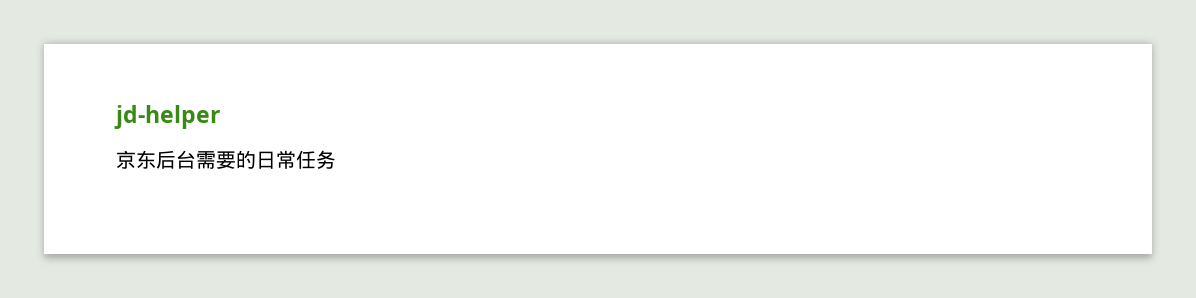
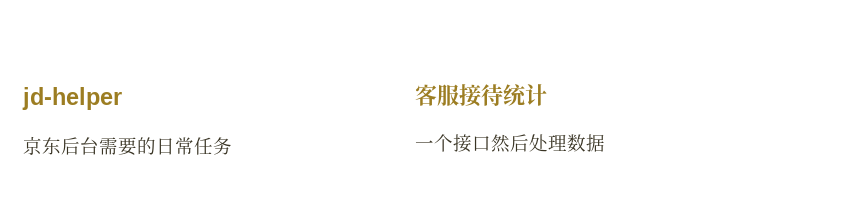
(336, 159) none -> [415,84,547,107] [415,134,605,153] // 客服接待统计 // 一个接口然后处理数据

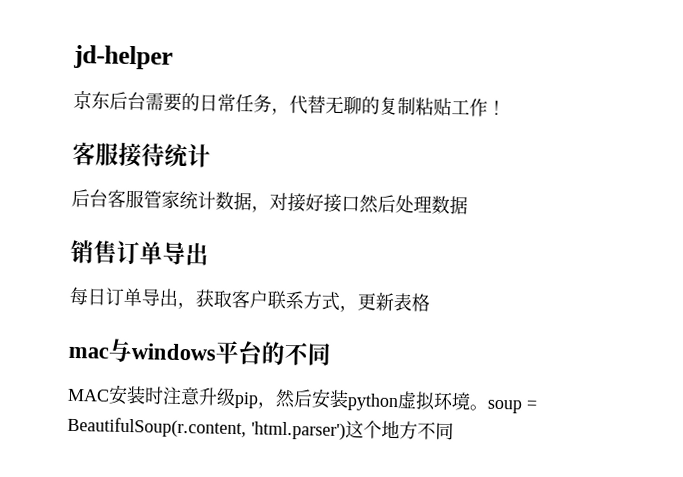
[415,84,547,107] [415,134,605,153] // 客服接待统计 // 一个接口然后处理数据 -> [271,94,506,117] [72,141,211,168] [71,188,468,215] [70,239,209,266] [69,286,430,313] [68,338,332,366] [67,384,537,414] [67,416,454,441] ，代替无聊的复制粘贴工作！ // 客服接待统计 // 后台客服管家统计数据，对接好接口然后处理数据 // 销售订单导出 // 每日订单导出，获取客户联系方式，更新表格 // mac与windows平台的不同 // MAC安装时注意升级pip，然后安装python虚拟环境。soup = BeautifulSoup(r.content, 'html.parser')这个地方不同

